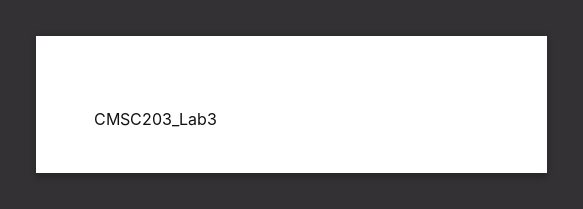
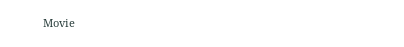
[94,113,217,127] CMSC203_Lab3 -> [43,19,75,27] Movie

